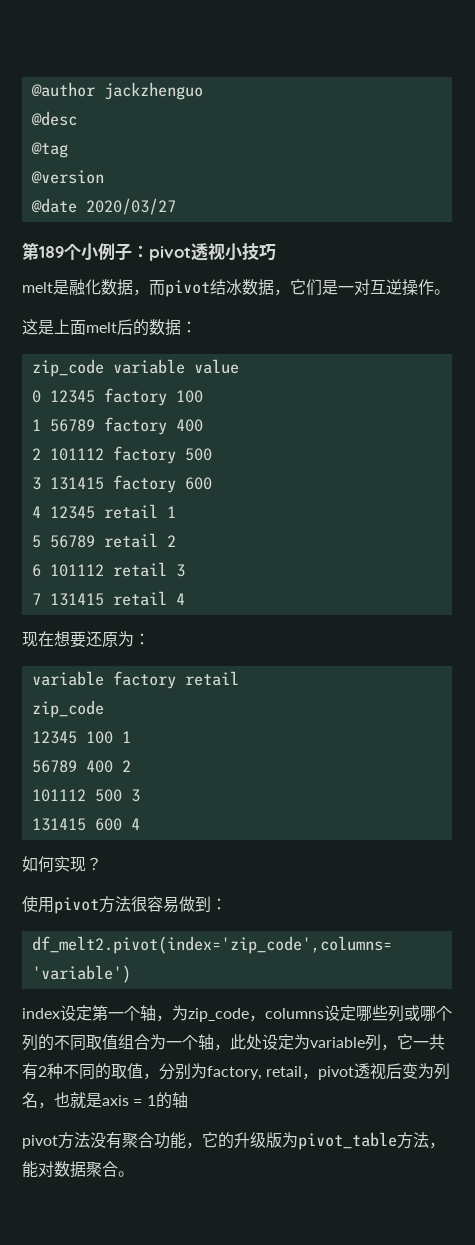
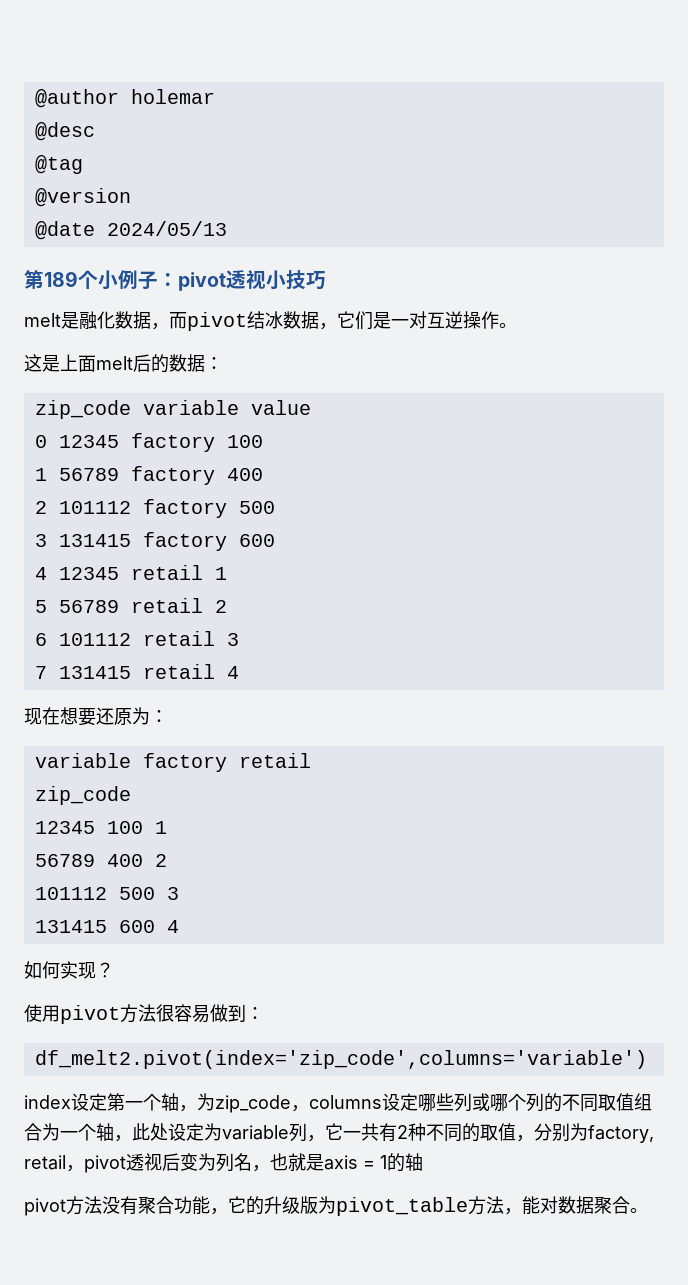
[103,82,203,100] jackzhenguo -> [130,89,215,104] holemar
[85,198,176,215] 2020/03/27 -> [106,221,227,236] 2024/05/13

